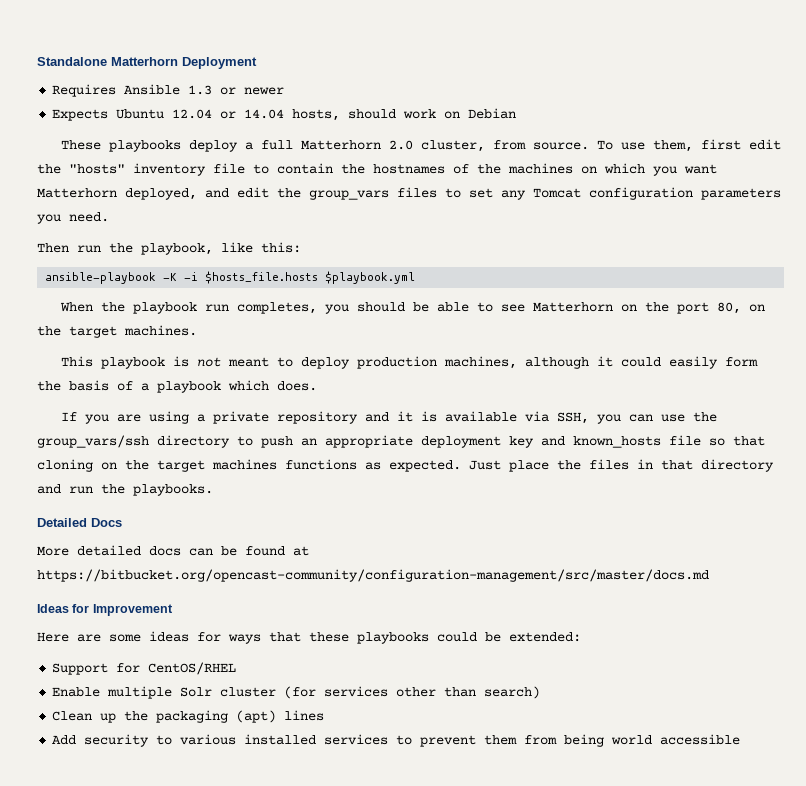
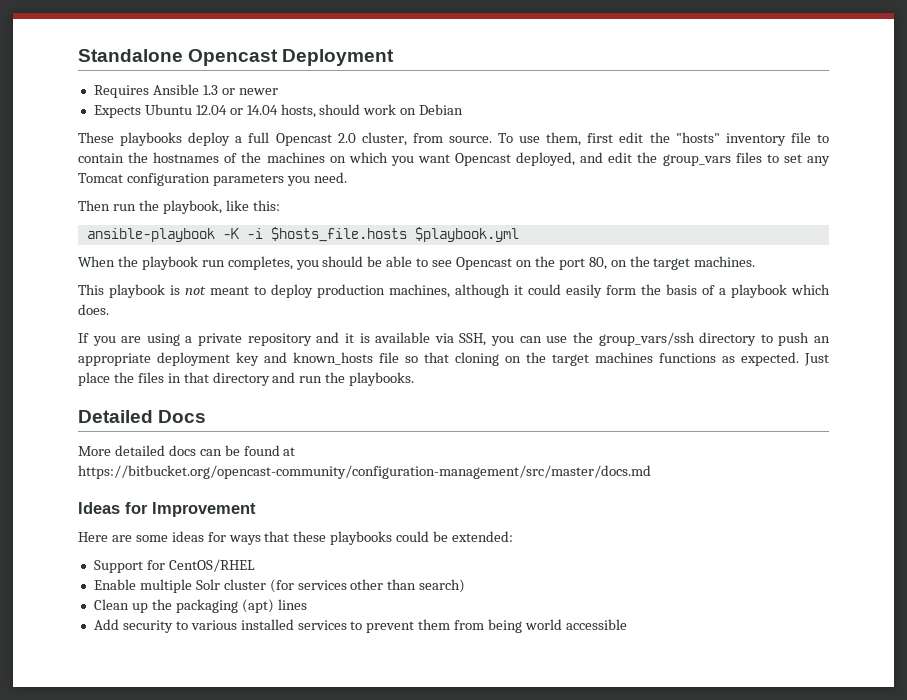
[111,57,178,66] Matterhorn -> [188,49,279,66] Opencast
[301,140,382,150] Matterhorn -> [275,133,332,146] Opencast
[37,188,117,198] Matterhorn -> [455,153,512,166] Opencast
[533,302,614,312] Matterhorn -> [456,257,513,270] Opencast

